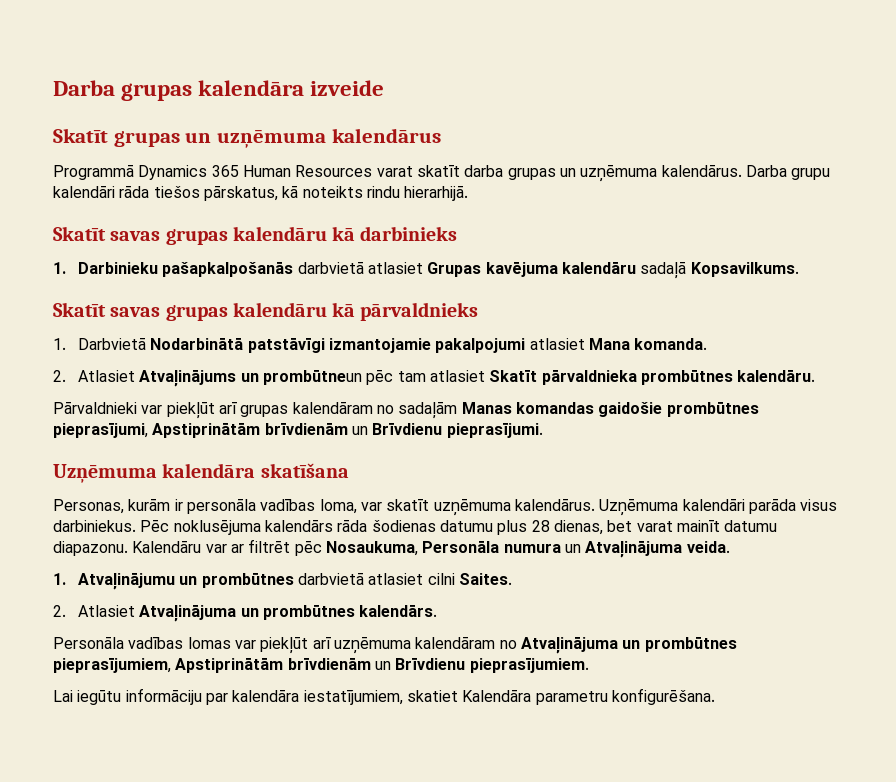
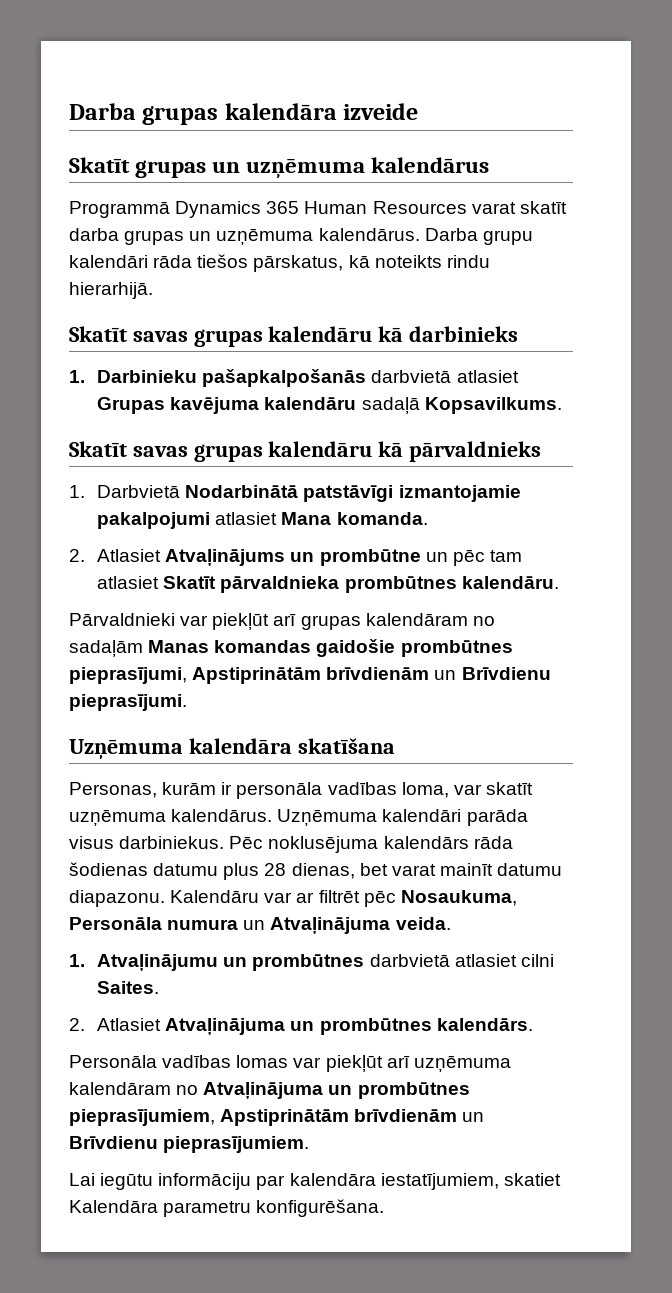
[262,370,362,385] prombūtneun -> [319,549,448,566] prombūtne un

